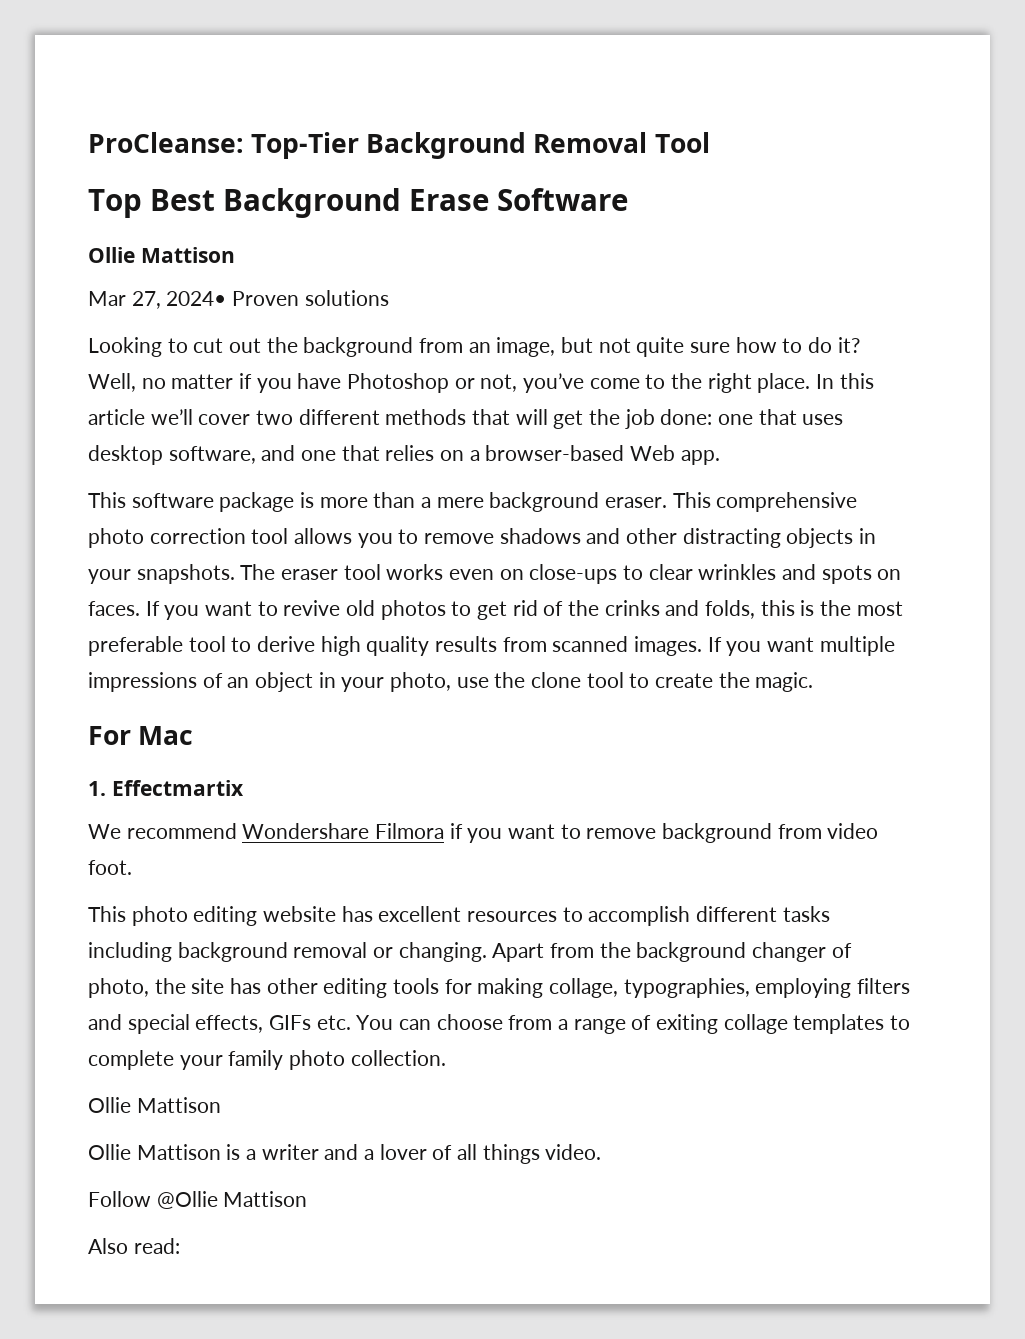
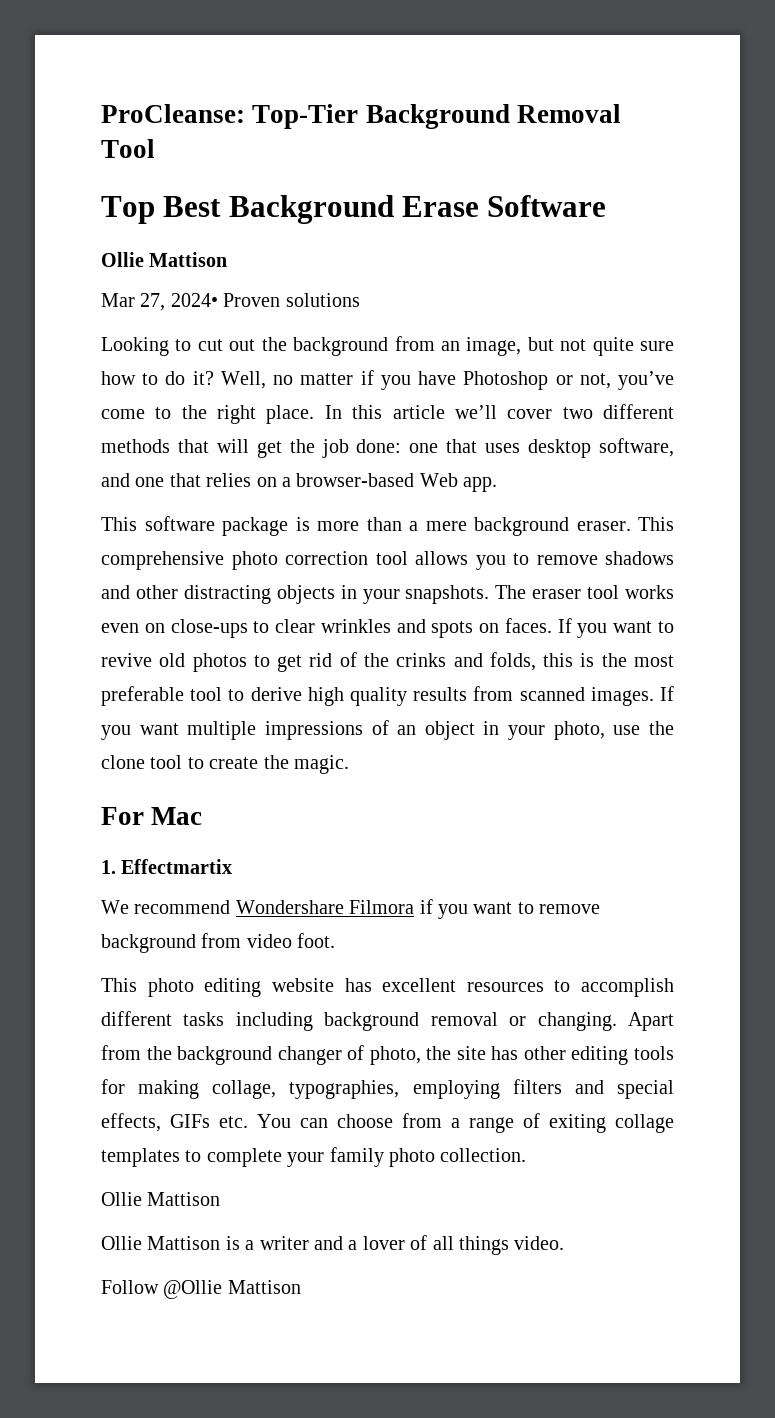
[88,1238,180,1254] // Also read: -> (301, 1287) none

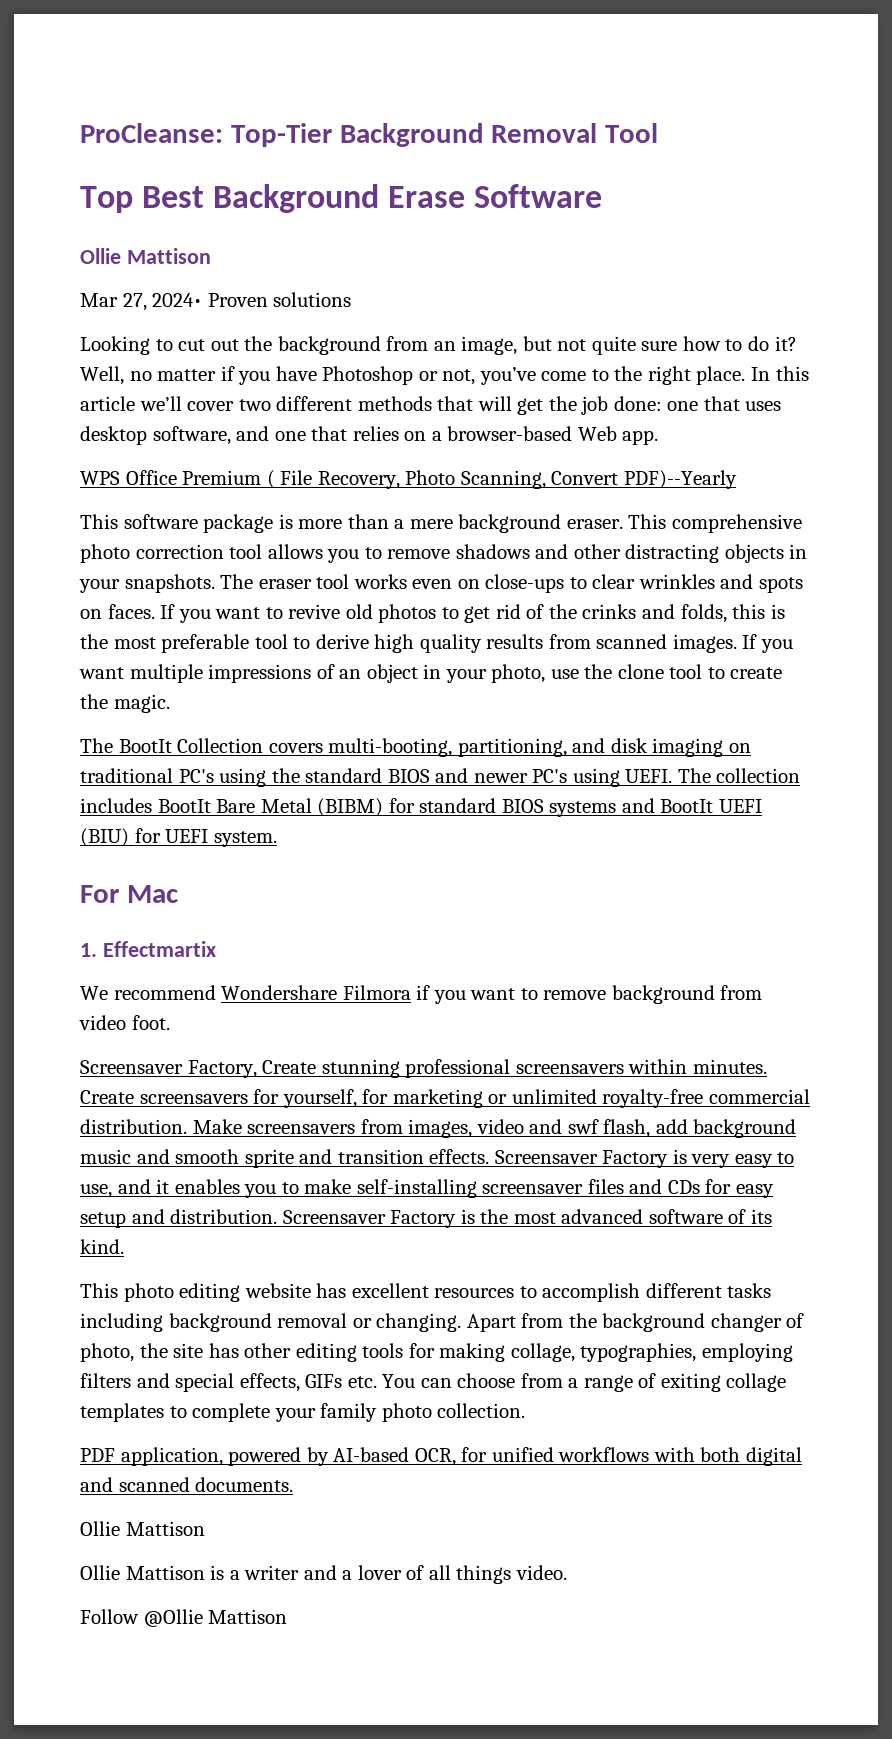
(498, 484) none -> [80,470,737,489] // WPS Office Premium ( File Recovery, Photo Scanning, Convert PDF)--Yearly
(349, 764) none -> [80,738,751,757] [80,768,801,787] [80,798,762,817] [80,828,277,847] // The BootIt Collection covers multi-booting, partitioning, and disk imaging on traditional PC's using the standard BIOS and newer PC's using UEFI. The collection includes BootIt Bare Metal (BIBM) for standard BIOS systems and BootIt UEFI (BIU) for UEFI system.
(336, 940) none -> [80,1059,767,1078] [80,1089,810,1108] [80,1119,797,1138] [80,1149,795,1168] [80,1179,774,1198] [80,1209,772,1228] [80,1239,124,1254] // Screensaver Factory, Create stunning professional screensavers within minutes. Create screensavers for yourself, for marketing or unlimited royalty-free commercial distribution. Make screensavers from images, video and swf flash, add background music and smooth sprite and transition effects. Screensaver Factory is very easy to use, and it enables you to make self-installing screensaver files and CDs for easy setup and distribution. Screensaver Factory is the most advanced software of its kind.
(527, 1155) none -> [80,1447,802,1466] [80,1477,294,1492] // PDF application, powered by AI-based OCR, for unified workflows with both digital and scanned documents.

